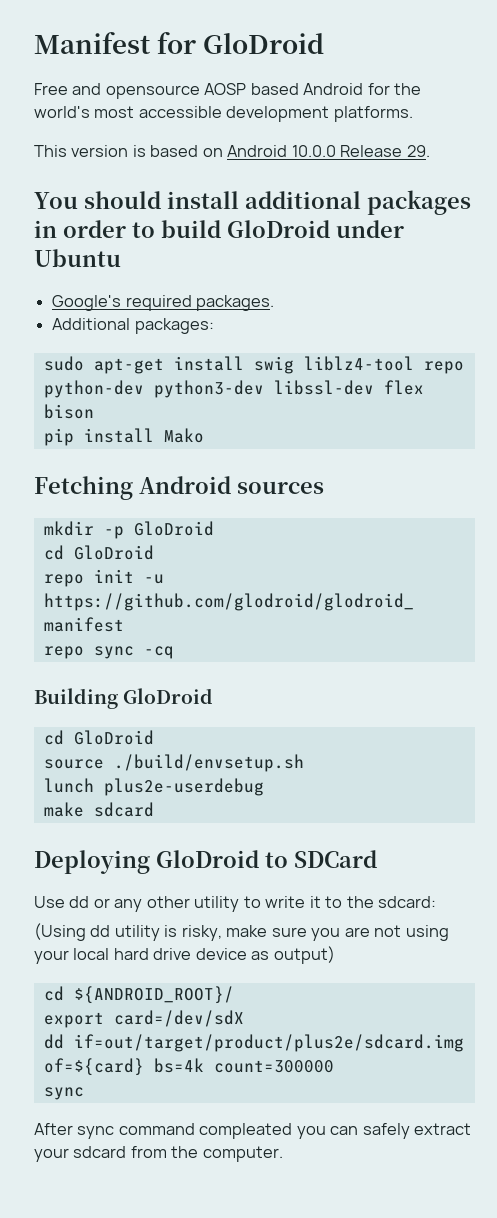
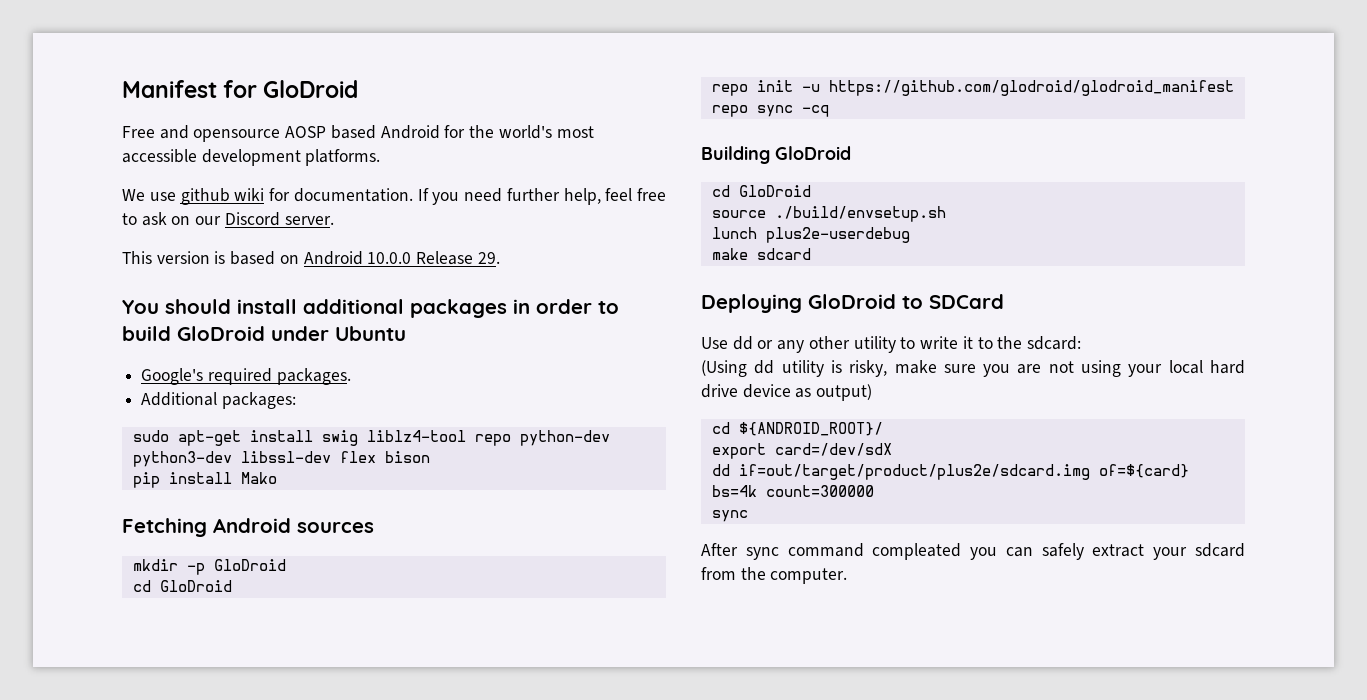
(413, 114) none -> [122,188,666,205] [122,212,334,226] // We use github wiki for documentation. If you need further help, feel free to ask on our Discord server.

